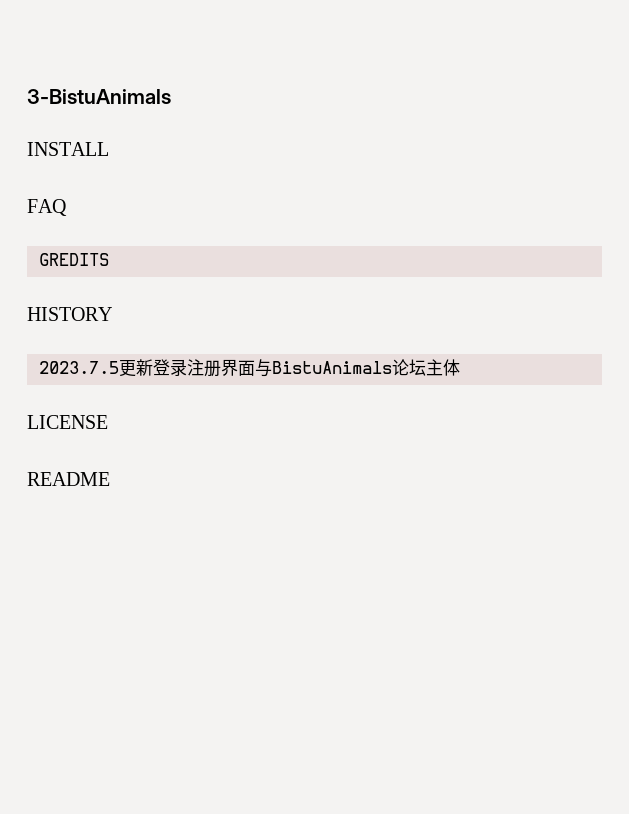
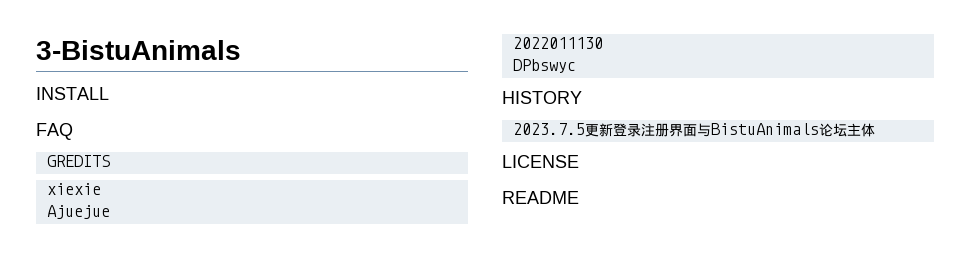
(109, 259) none -> [46,183,101,195] [46,205,110,219] [512,37,603,49] [512,59,576,73] // xiexie // Ajuejue // 2022011130 // DPbswyc

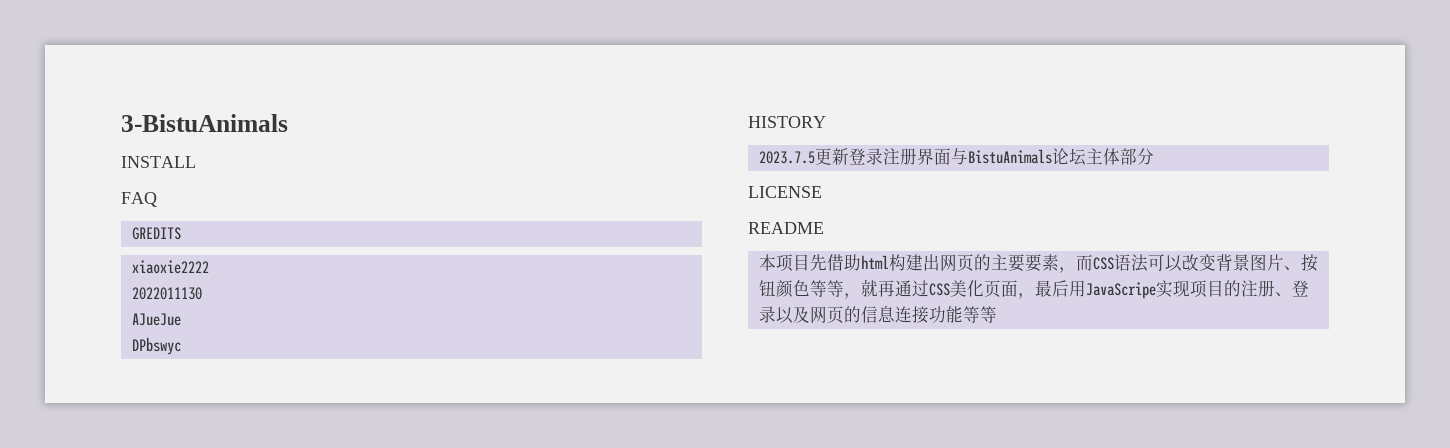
[46,183,101,195] [46,205,110,219] xiexie // Ajuejue -> [131,260,209,274] xiaoxie2222
(603, 43) none -> [131,313,181,326] // AJueJue
(875, 130) none -> [1119,148,1154,165] 部分
(579, 197) none -> [758,254,1318,273] [758,280,1309,299] [758,306,997,324] // 本项目先借助html构建出网页的主要要素，而CSS语法可以改变背景图片、按钮颜色等等，就再通过CSS美化页面，最后用JavaScripe实现项目的注册、登录以及网页的信息连接功能等等

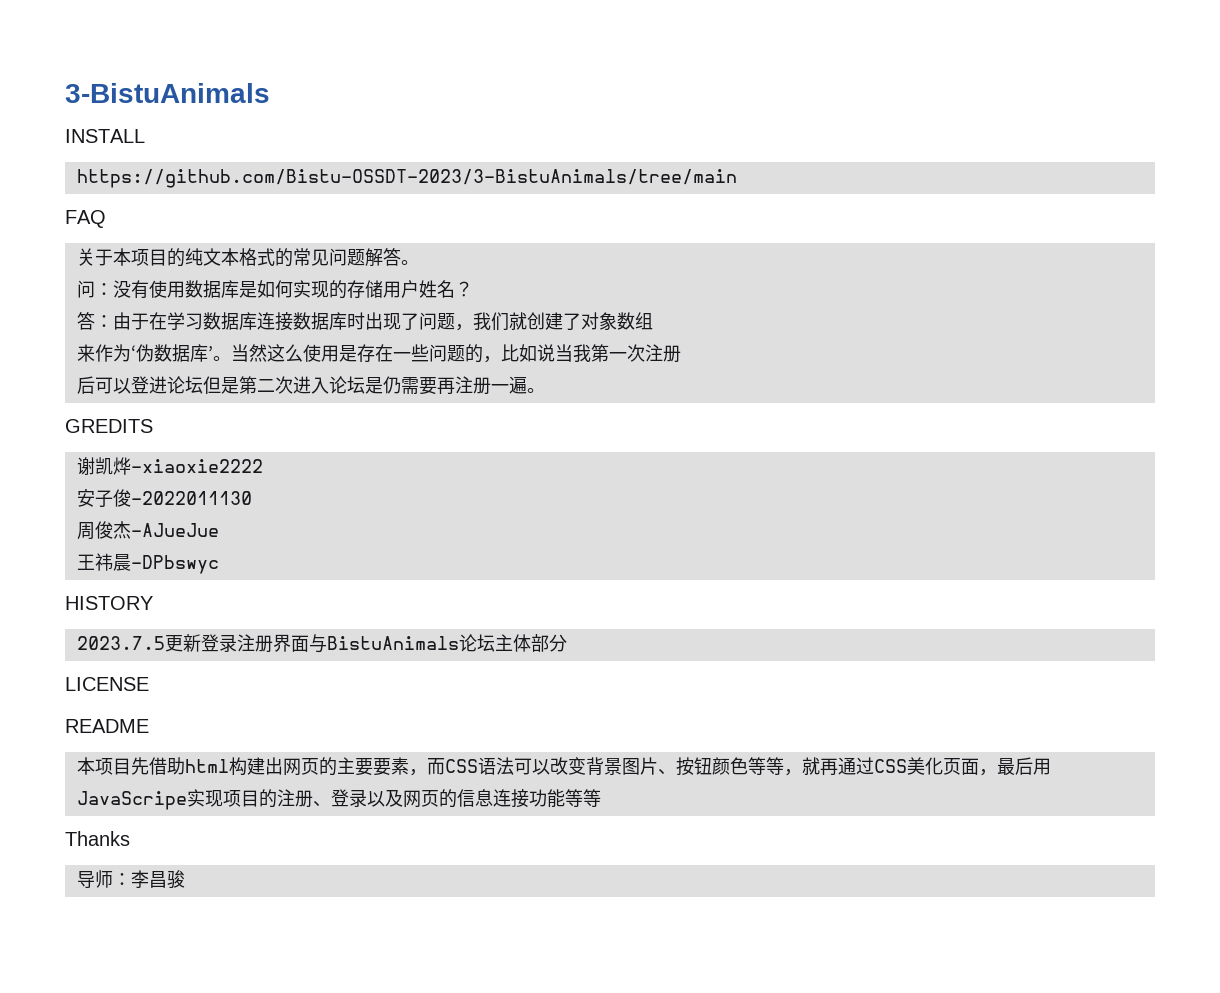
(196, 162) none -> [77,169,737,188] // https://github.com/Bistu-OSSDT-2023/3-BistuAnimals/tree/main
[131,227,181,240] [131,260,209,274] [131,287,202,300] [131,313,181,326] [131,337,181,355] GREDITS // xiaoxie2222 // 2022011130 // AJueJue // DPbswyc -> [77,248,419,267] [77,280,473,299] [77,312,653,331] [77,344,681,363] [77,376,545,395] [65,419,153,433] [77,457,263,475] [77,489,252,508] [77,521,219,540] [77,553,219,574] 关于本项目的纯文本格式的常见问题解答。 // 问：没有使用数据库是如何实现的存储用户姓名？ // 答：由于在学习数据库连接数据库时出现了问题，我们就创建了对象数组 // 来作为‘伪数据库’。当然这么使用是存在一些问题的，比如说当我第一次注册 // 后可以登进论坛但是第二次进入论坛是仍需要再注册一遍。 // GREDITS // 谢凯烨-xiaoxie2222 // 安子俊-2022011130 // 周俊杰-AJueJue // 王祎晨-DPbswyc
(997, 314) none -> [65,831,130,846] [77,870,185,889] // Thanks // 导师：李昌骏

